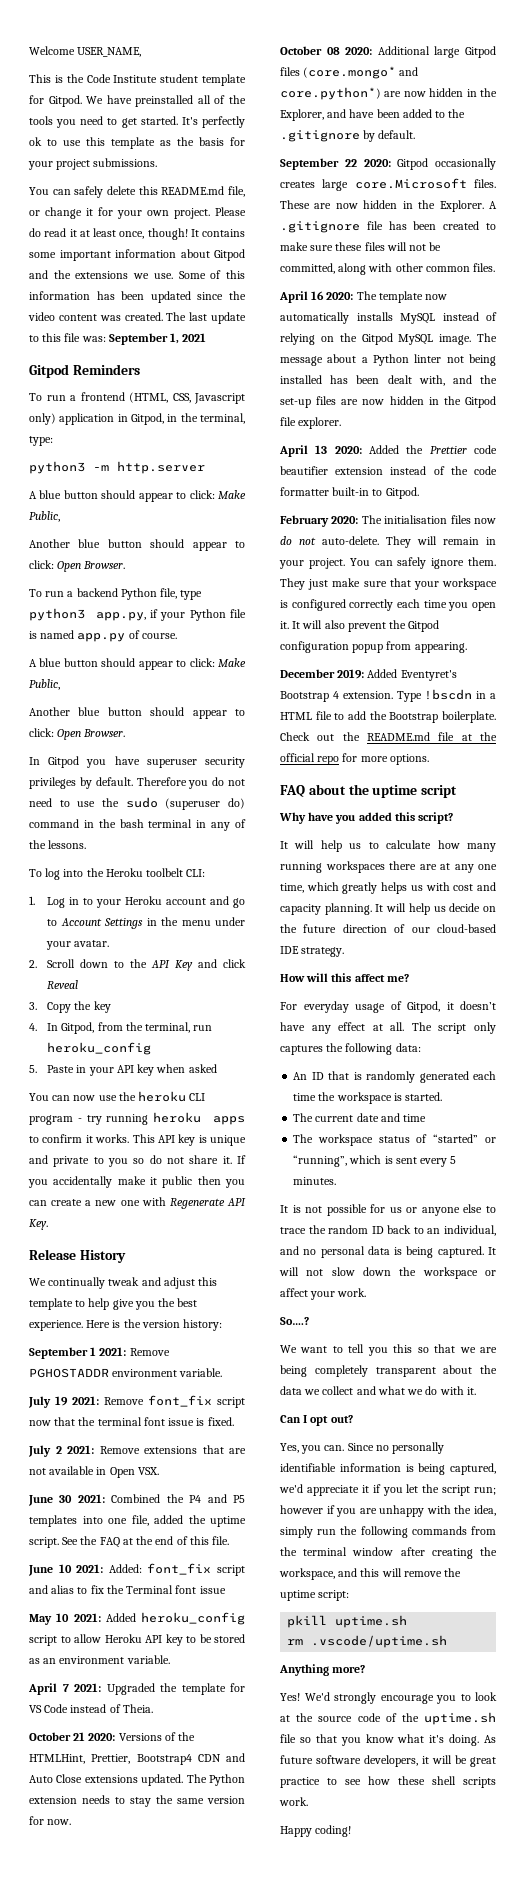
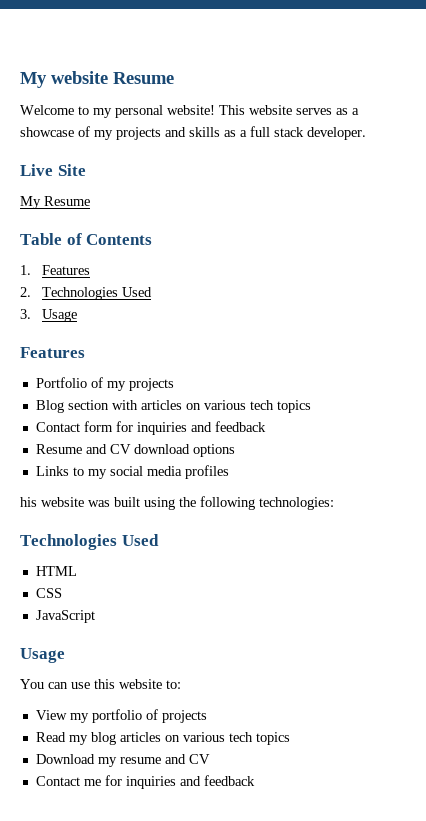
[29,46,142,57] [29,74,246,86] [29,95,247,107] [29,116,245,128] [29,137,245,149] [28,158,158,170] [29,186,245,198] [29,207,246,219] [29,228,245,240] [29,249,245,261] [29,270,245,279] [29,291,246,303] [28,312,247,324] [29,333,207,345] [29,364,140,378] [29,392,245,404] [29,413,246,425] [29,436,53,446] [29,461,205,474] [29,490,246,502] [29,511,60,522] [29,539,245,551] [29,560,126,572] [29,588,203,600] [29,608,246,621] [29,630,177,642] [29,658,246,670] [29,679,60,690] [29,707,245,719] [29,728,126,740] [29,756,245,768] [29,777,246,789] [29,797,245,810] [29,819,247,831] [29,840,87,849] [29,868,206,880] [29,896,246,908] [47,917,245,929] [46,940,110,950] [29,959,247,971] [47,980,79,989] [29,1001,111,1013] [29,1022,213,1034] [47,1042,152,1055] [29,1064,217,1076] [29,1091,206,1102] [29,1112,245,1125] [29,1134,246,1146] [29,1155,247,1167] [28,1176,246,1188] [29,1197,246,1209] [29,1219,48,1230] [29,1249,126,1263] [29,1277,218,1289] [29,1298,198,1310] [29,1319,223,1331] [29,1347,170,1359] [29,1368,223,1378] [28,1395,245,1408] [29,1417,234,1426] [28,1445,246,1457] [29,1466,159,1478] [28,1494,245,1506] [29,1515,246,1527] [29,1536,230,1548] [28,1563,246,1576] [29,1585,226,1594] [29,1612,245,1625] [29,1634,245,1646] [29,1655,170,1664] [28,1683,245,1695] [29,1704,153,1713] [29,1732,196,1741] [29,1753,245,1765] [29,1774,245,1786] [29,1795,245,1807] [29,1816,72,1825] [280,46,496,58] [280,66,419,79] [280,87,497,100] [280,109,466,121] [280,130,416,142] [280,158,496,170] [280,178,496,191] [280,200,497,212] [280,221,496,233] [280,242,442,251] [280,263,496,275] [279,291,448,303] [280,312,497,324] [280,333,497,345] [280,354,496,366] [280,375,497,386] [280,396,496,408] [280,417,342,429] [279,445,497,457] [280,466,497,475] [280,487,419,499] [280,515,496,527] [280,536,496,548] [279,557,496,569] [280,578,497,590] [280,599,496,611] [280,620,440,632] [280,641,467,653] [280,669,457,681] [280,689,496,702] [280,711,496,723] [280,732,497,741] [280,753,429,765] [280,784,458,798] [279,812,454,824] [280,840,496,852] [280,861,497,873] [280,882,496,894] [280,903,496,915] [280,924,496,933] [280,946,345,957] [280,973,409,982] [280,1001,496,1013] [280,1022,496,1034] [280,1043,421,1055] [293,1071,496,1083] [293,1092,443,1104] [293,1113,427,1122] [293,1134,496,1146] [293,1155,457,1167] [293,1177,337,1185] [280,1204,496,1216] [280,1225,496,1236] [280,1246,496,1258] [279,1267,496,1279] [280,1288,367,1300] [280,1317,309,1325] [280,1344,497,1356] [280,1365,497,1377] [280,1386,476,1395] [280,1415,353,1426] [280,1442,445,1454] [280,1463,496,1475] [279,1484,496,1496] [280,1505,496,1517] [280,1526,496,1538] [280,1547,497,1559] [279,1568,462,1580] [280,1590,350,1601] [287,1615,408,1628] [287,1635,448,1648] [279,1664,366,1676] [280,1692,497,1704] [280,1712,496,1725] [280,1734,496,1746] [280,1755,496,1767] [280,1776,496,1788] [279,1797,308,1806] [280,1825,352,1837] Welcome USER_NAME, // This is the Code Institute student template for Gitpod. We have preinstalled all of the tools you need to get started. It's perfectly ok to use this template as the basis for your project submissions. // You can safely delete this README.md file, or change it for your own project. Please do read it at least once, though! It contains some important information about Gitpod and the extensions we use. Some of this information has been updated since the video content was created. The last update to this file was: September 1, 2021 // Gitpod Reminders // To run a frontend (HTML, CSS, Javascript only) application in Gitpod, in the terminal, type: // python3 -m http.server // A blue button should appear to click: Make Public, // Another blue button should appear to click: Open Browser. // To run a backend Python file, type python3 app.py, if your Python file is named app.py of course. // A blue button should appear to click: Make Public, // Another blue button should appear to click: Open Browser. // In Gitpod you have superuser security privileges by default. Therefore you do not need to use the sudo (superuser do) command in the bash terminal in any of the lessons. // To log into the Heroku toolbelt CLI: // 1. Log in to your Heroku account and go to Account Settings in the menu under your avatar. // 2. Scroll down to the API Key and click Reveal // 3. Copy the key // 4. In Gitpod, from the terminal, run heroku_config // 5. Paste in your API key when asked // You can now use the heroku CLI program - try running heroku apps to confirm it works. This API key is unique and private to you so do not share it. If you accidentally make it public then you can create a new one with Regenerate API Key. // Release History // We continually tweak and adjust this template to help give you the best experience. Here is the version history: // September 1 2021: Remove PGHOSTADDR environment variable. // July 19 2021: Remove font_fix script now that the terminal font issue is fixed. // July 2 2021: Remove extensions that are not available in Open VSX. // June 30 2021: Combined the P4 and P5 templates into one file, added the uptime script. See the FAQ at the end of this file. // June 10 2021: Added: font_fix script and alias to fix the Terminal font issue // May 10 2021: Added heroku_config script to allow Heroku API key to be stored as an environment variable. // April 7 2021: Upgraded the template for VS Code instead of Theia. // October 21 2020: Versions of the HTMLHint, Prettier, Bootstrap4 CDN and Auto Close extensions updated. The Python extension needs to stay the same version for now. // October 08 2020: Additional large Gitpod files (core.mongo* and core.python*) are now hidden in the Explorer, and have been added to the .gitignore by default. // September 22 2020: Gitpod occasionally creates large core.Microsoft files. These are now hidden in the Explorer. A .gitignore file has been created to make sure these files will not be committed, along with other common files. // April 16 2020: The template now automatically installs MySQL instead of relying on the Gitpod MySQL image. The message about a Python linter not being installed has been dealt with, and the set-up files are now hidden in the Gitpod file explorer. // April 13 2020: Added the Prettier code beautifier extension instead of the code formatter built-in to Gitpod. // February 2020: The initialisation files now do not auto-delete. They will remain in your project. You can safely ignore them. They just make sure that your workspace is configured correctly each time you open it. It will also prevent the Gitpod configuration popup from appearing. // December 2019: Added Eventyret's Bootstrap 4 extension. Type !bscdn in a HTML file to add the Bootstrap boilerplate. Check out the README.md file at the official repo for more options. // FAQ about the uptime script // Why have you added this script? // It will help us to calculate how many running workspaces there are at any one time, which greatly helps us with cost and capacity planning. It will help us decide on the future direction of our cloud-based IDE strategy. // How will this affect me? // For everyday usage of Gitpod, it doesn’t have any effect at all. The script only captures the following data: // An ID that is randomly generated each time the workspace is started. // The current date and time // The workspace status of “started” or “running”, which is sent every 5 minutes. // It is not possible for us or anyone else to trace the random ID back to an individual, and no personal data is being captured. It will not slow down the workspace or affect your work. // So….? // We want to tell you this so that we are being completely transparent about the data we collect and what we do with it. // Can I opt out? // Yes, you can. Since no personally identifiable information is being captured, we'd appreciate it if you let the script run; however if you are unhappy with the idea, simply run the following commands from the terminal window after creating the workspace, and this will remove the uptime script: // pkill uptime.sh // rm .vscode/uptime.sh // Anything more? // Yes! We'd strongly encourage you to look at the source code of the uptime.sh file so that you know what it's doing. As future software developers, it will be great practice to see how these shell scripts work. // Happy coding! -> [20,71,174,88] [20,105,359,118] [20,126,366,140] [20,164,86,176] [20,196,90,209] [20,233,153,245] [20,265,90,275] [20,287,152,300] [20,309,77,322] [20,347,85,358] [35,377,174,391] [35,400,311,413] [35,421,266,435] [35,444,235,457] [35,465,229,479] [20,496,334,510] [20,534,159,550] [35,566,77,576] [35,588,62,598] [35,610,95,623] [20,648,65,663] [20,679,181,689] [35,709,207,723] [35,732,290,745] [35,754,210,767] [35,775,255,789] My website Resume // Welcome to my personal website! This website serves as a showcase of my projects and skills as a full stack developer. // Live Site // My Resume // Table of Contents // 1. Features // 2. Technologies Used // 3. Usage // Features // Portfolio of my projects // Blog section with articles on various tech topics // Contact form for inquiries and feedback // Resume and CV download options // Links to my social media profiles // his website was built using the following technologies: // Technologies Used // HTML // CSS // JavaScript // Usage // You can use this website to: // View my portfolio of projects // Read my blog articles on various tech topics // Download my resume and CV // Contact me for inquiries and feedback

